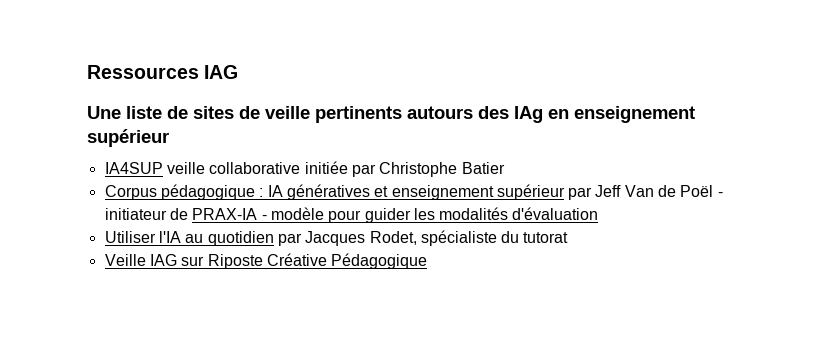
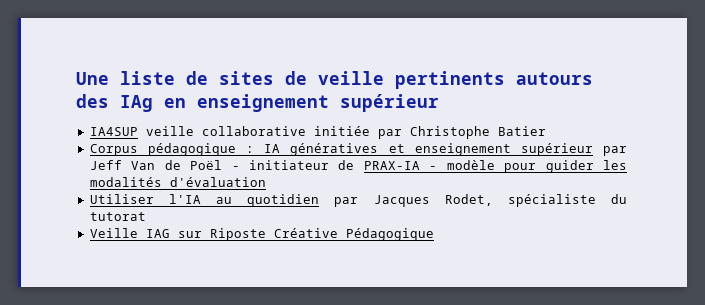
[87,65,239,79] Ressources IAG // -> (76, 78) none

